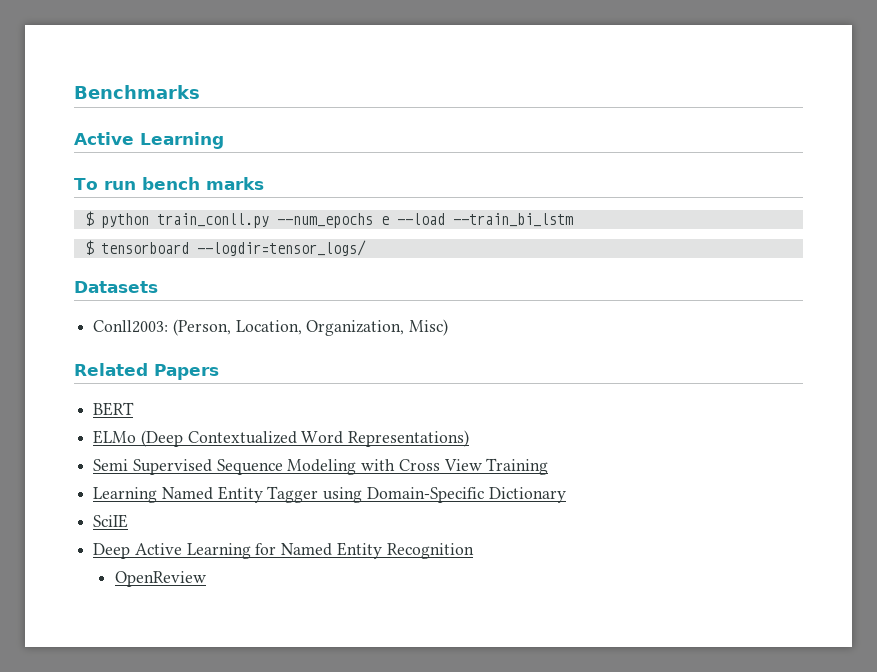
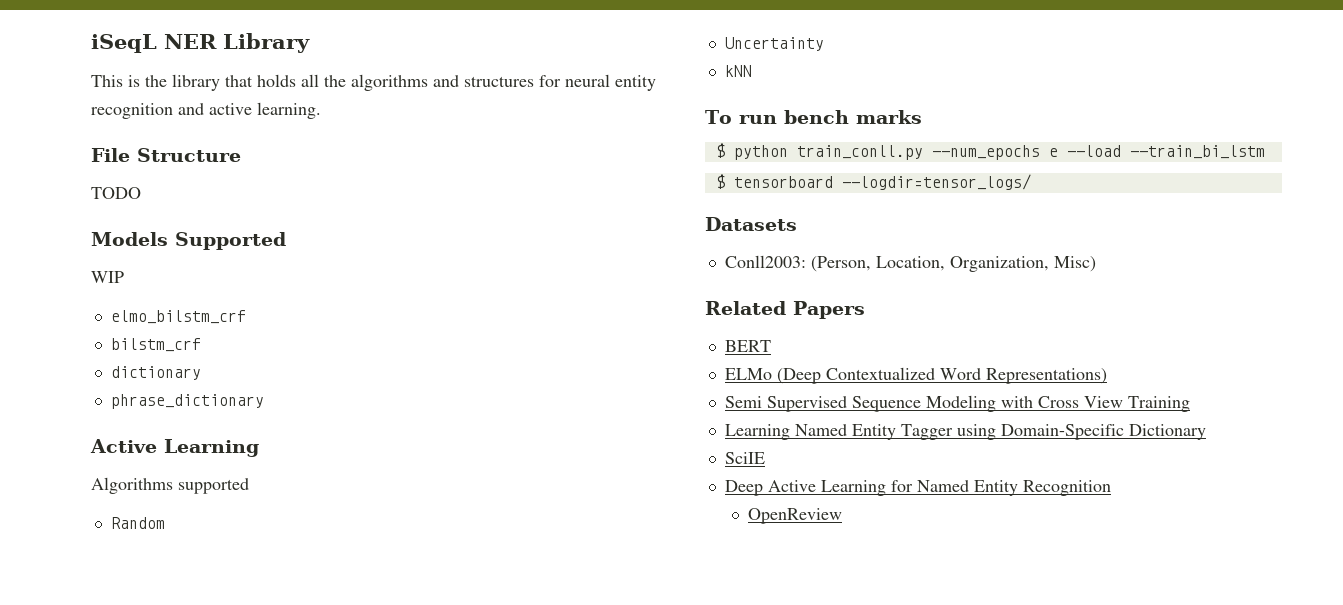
[74,85,200,99] [74,132,224,149] Benchmarks // Active Learning -> [91,33,310,53] [91,74,656,91] [91,102,321,119] [91,148,241,162] [91,187,141,199] [91,232,286,250] [91,271,124,283] [110,310,246,324] [110,338,201,352] [110,366,201,380] [110,394,264,409] [90,439,259,457] [91,477,249,494] [110,517,165,529] [724,37,824,51] [724,65,752,77] iSeqL NER Library // This is the library that holds all the algorithms and structures for neural entity recognition and active learning. // File Structure // TODO // Models Supported // WIP // elmo_bilstm_crf // bilstm_crf // dictionary // phrase_dictionary // Active Learning // Algorithms supported // Random // Uncertainty // kNN

